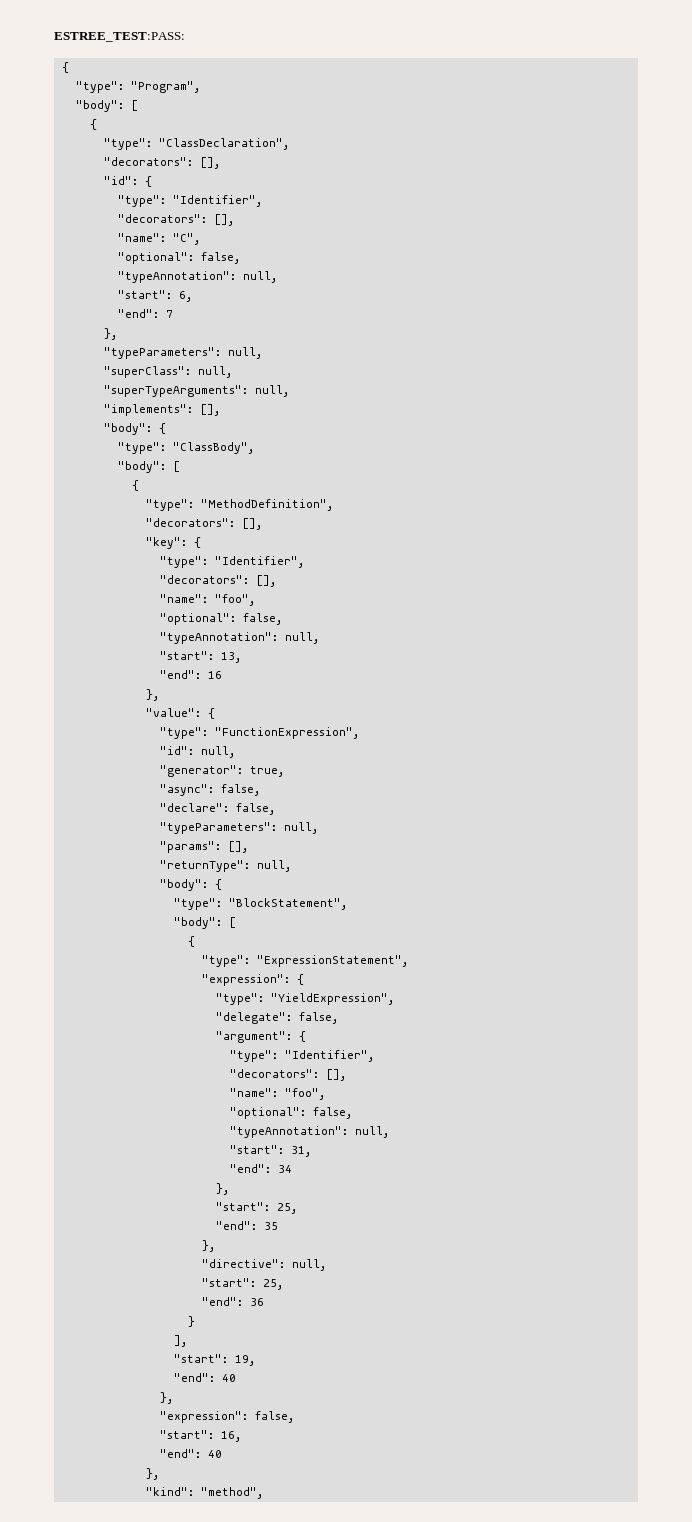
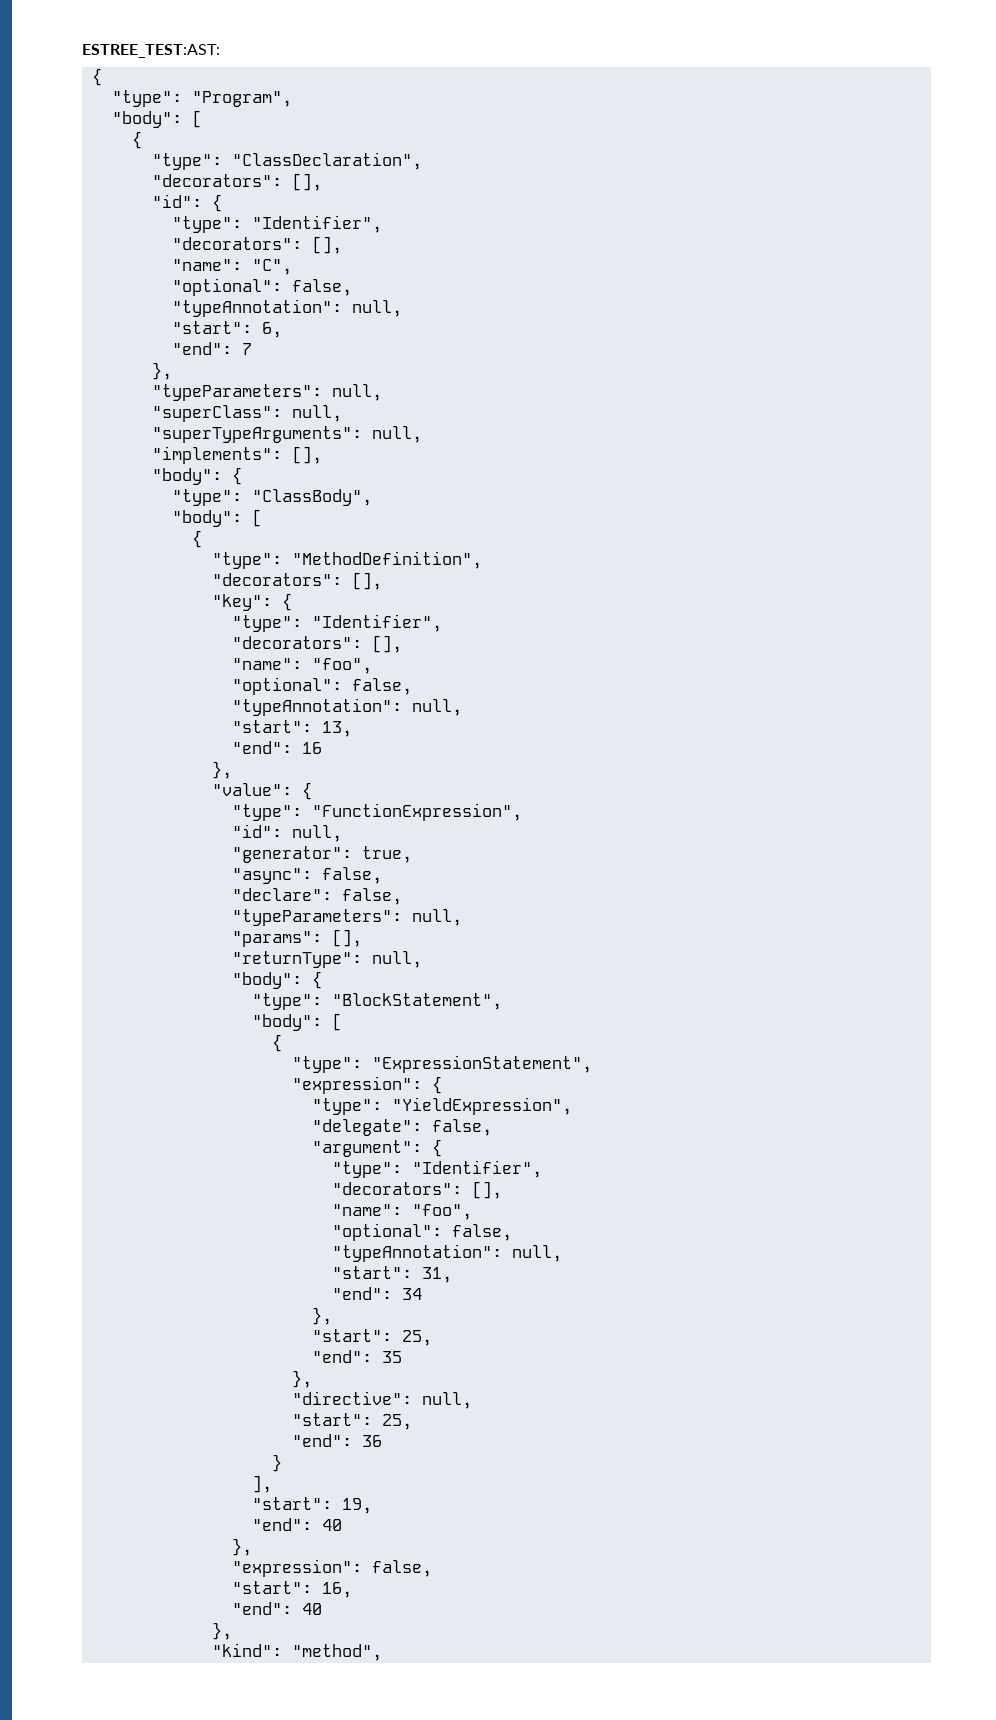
[54,32,185,42] ESTREE_TEST:PASS: -> [82,44,220,58] ESTREE_TEST:AST:

